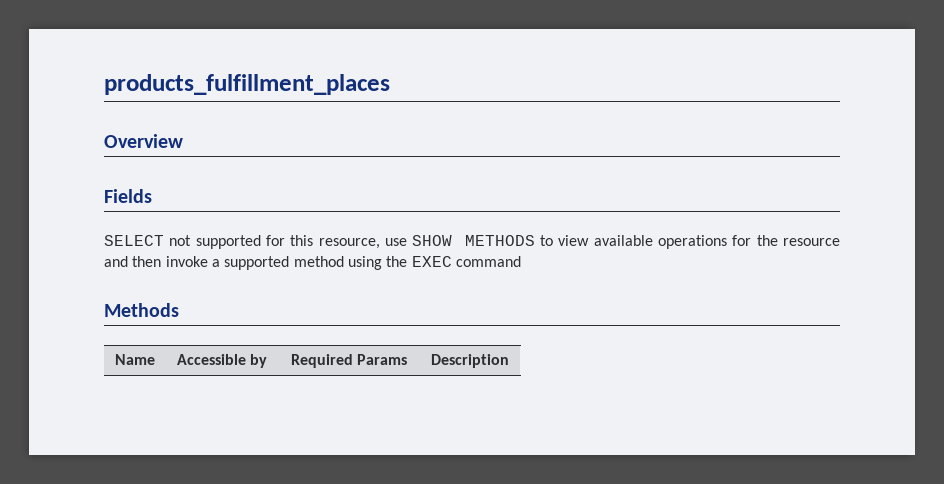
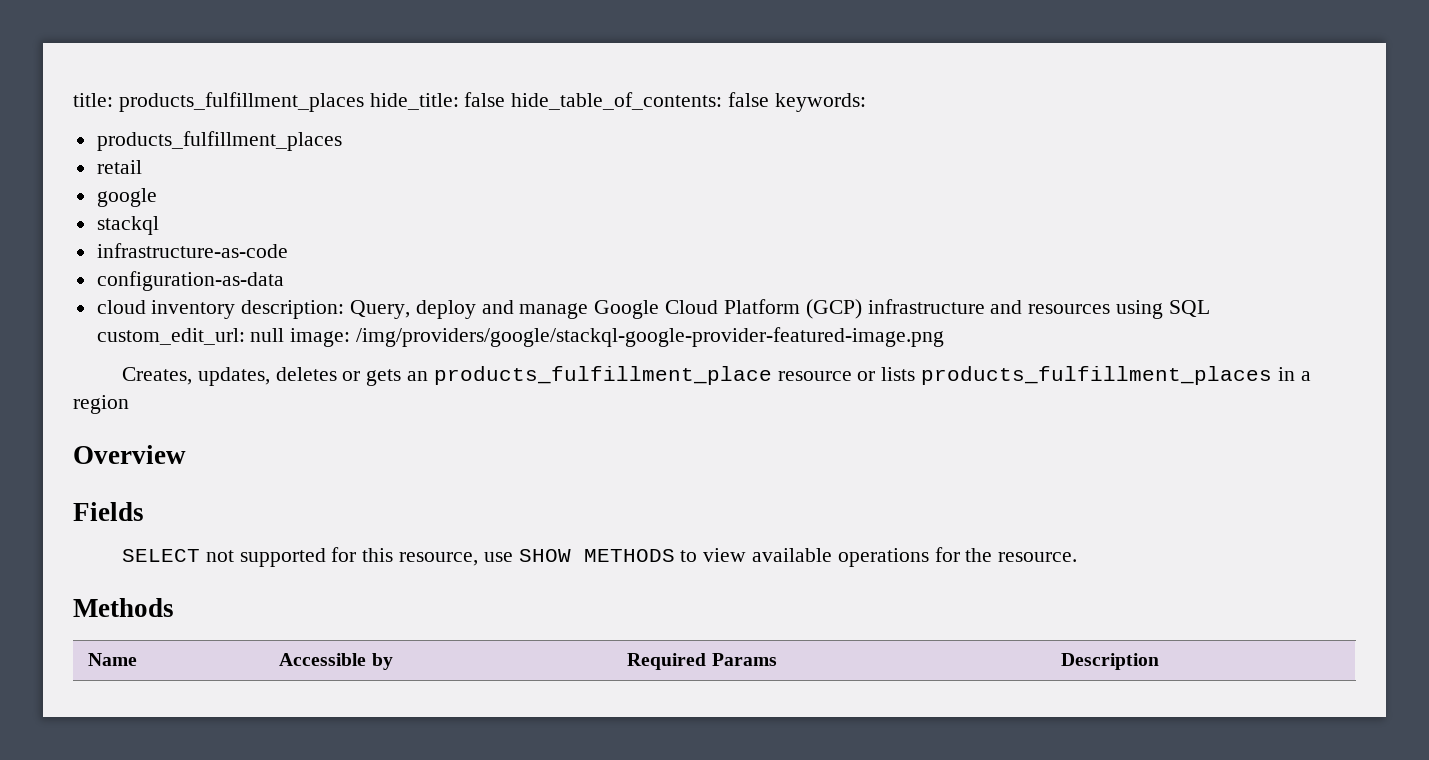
[104,74,390,95] products_fulfillment_places -> [73,92,866,112] [96,131,342,151] [96,160,142,174] [96,188,157,207] [96,216,159,235] [96,243,288,258] [96,271,284,291] [96,299,1210,319] [96,327,945,347] [121,366,1311,386] [73,395,129,414] title: products_fulfillment_places hide_title: false hide_table_of_contents: false keywords: // products_fulfillment_places // retail // google // stackql // infrastructure-as-code // configuration-as-data // cloud inventory description: Query, deploy and manage Google Cloud Platform (GCP) infrastructure and resources using SQL custom_edit_url: null image: /img/providers/google/stackql-google-provider-featured-image.png // Creates, updates, deletes or gets an products_fulfillment_place resource or lists products_fulfillment_places in a region
[783,238,841,246] [104,256,521,270] resource and then invoke a supported method using the EXEC command -> [998,552,1078,562] resource.

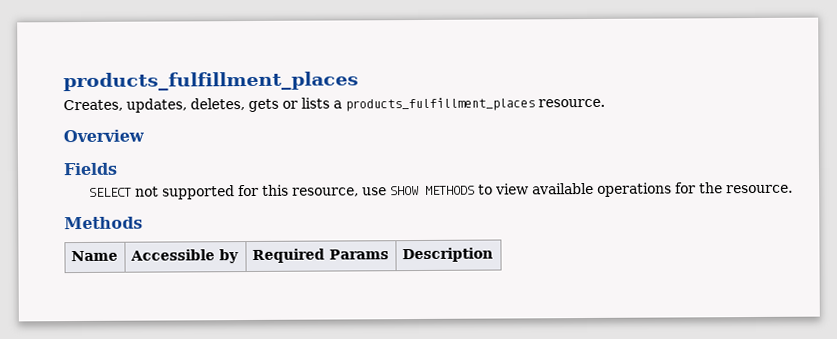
[73,92,866,112] [96,131,342,151] [96,160,142,174] [96,188,157,207] [96,216,159,235] [96,243,288,258] [96,271,284,291] [96,299,1210,319] [96,327,945,347] [121,366,1311,386] [73,395,129,414] title: products_fulfillment_places hide_title: false hide_table_of_contents: false keywords: // products_fulfillment_places // retail // google // stackql // infrastructure-as-code // configuration-as-data // cloud inventory description: Query, deploy and manage Google Cloud Platform (GCP) infrastructure and resources using SQL custom_edit_url: null image: /img/providers/google/stackql-google-provider-featured-image.png // Creates, updates, deletes or gets an products_fulfillment_place resource or lists products_fulfillment_places in a region -> [63,71,359,92] [63,97,605,113] products_fulfillment_places // Creates, updates, deletes, gets or lists a products_fulfillment_places resource.

